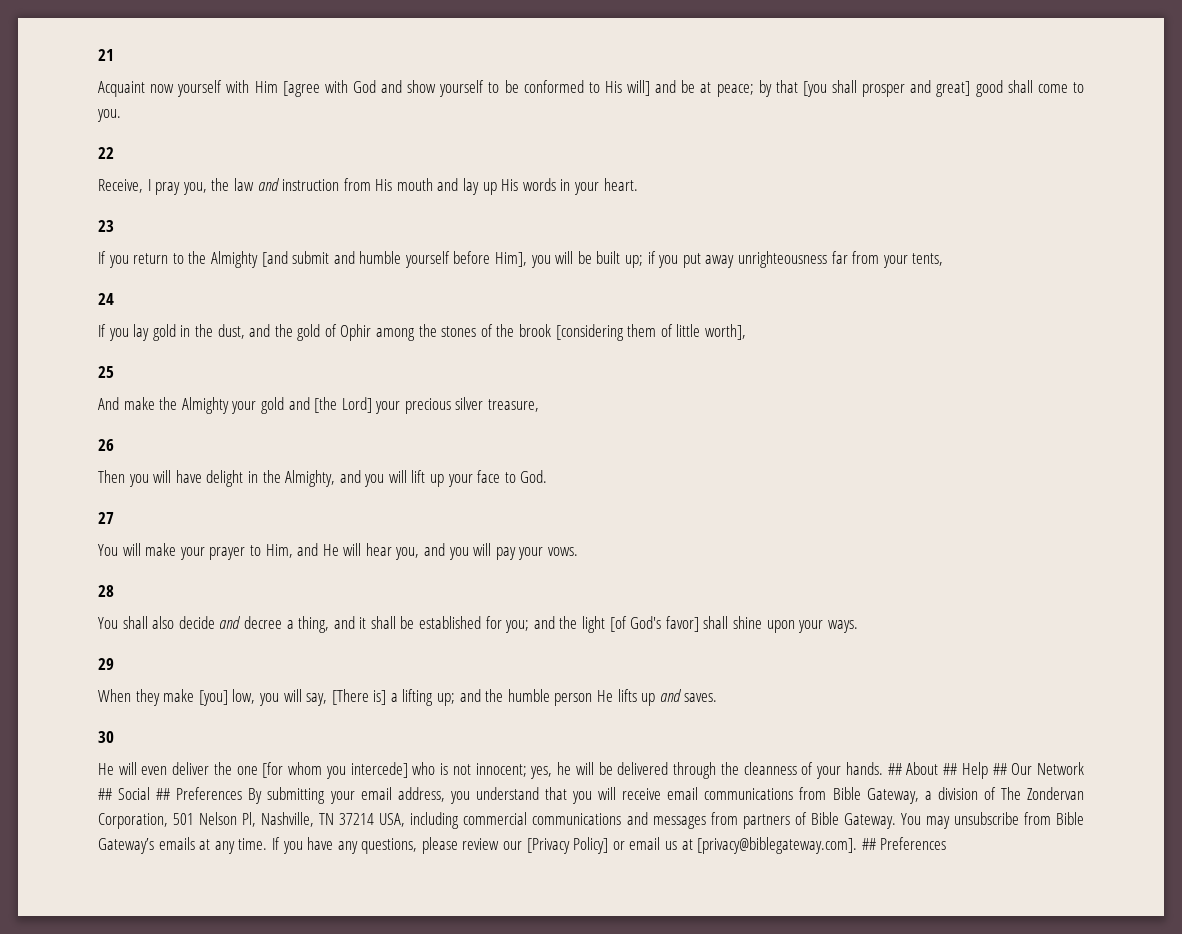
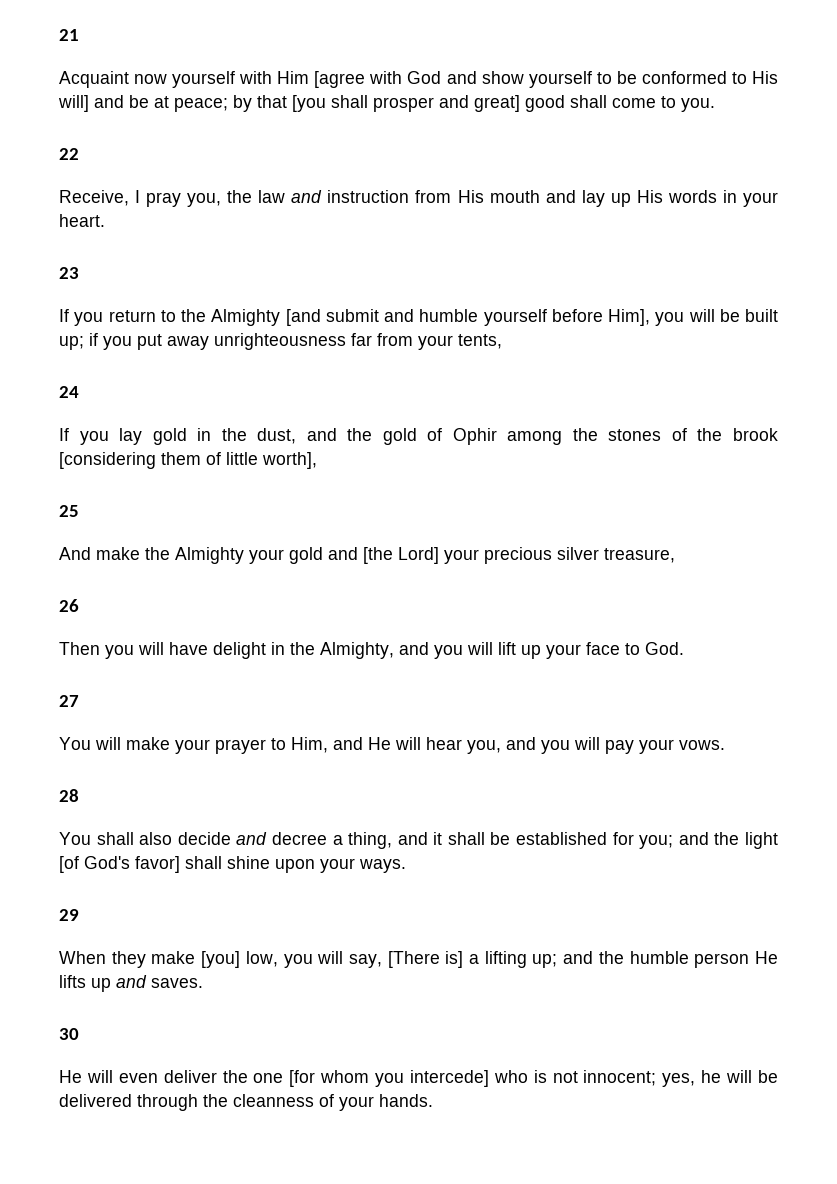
[887,762,1085,779] [98,787,1085,804] [98,812,1084,829] [98,837,947,854] ## About ## Help ## Our Network ## Social ## Preferences By submitting your email address, you understand that you will receive email communications from Bible Gateway, a division of The Zondervan Corporation, 501 Nelson Pl, Nashville, TN 37214 USA, including commercial communications and messages from partners of Bible Gateway. You may unsubscribe from Bible Gateway’s emails at any time. If you have any questions, please review our [Privacy Policy] or email us at [privacy@biblegateway.com]. ## Preferences -> (433, 1100) none

